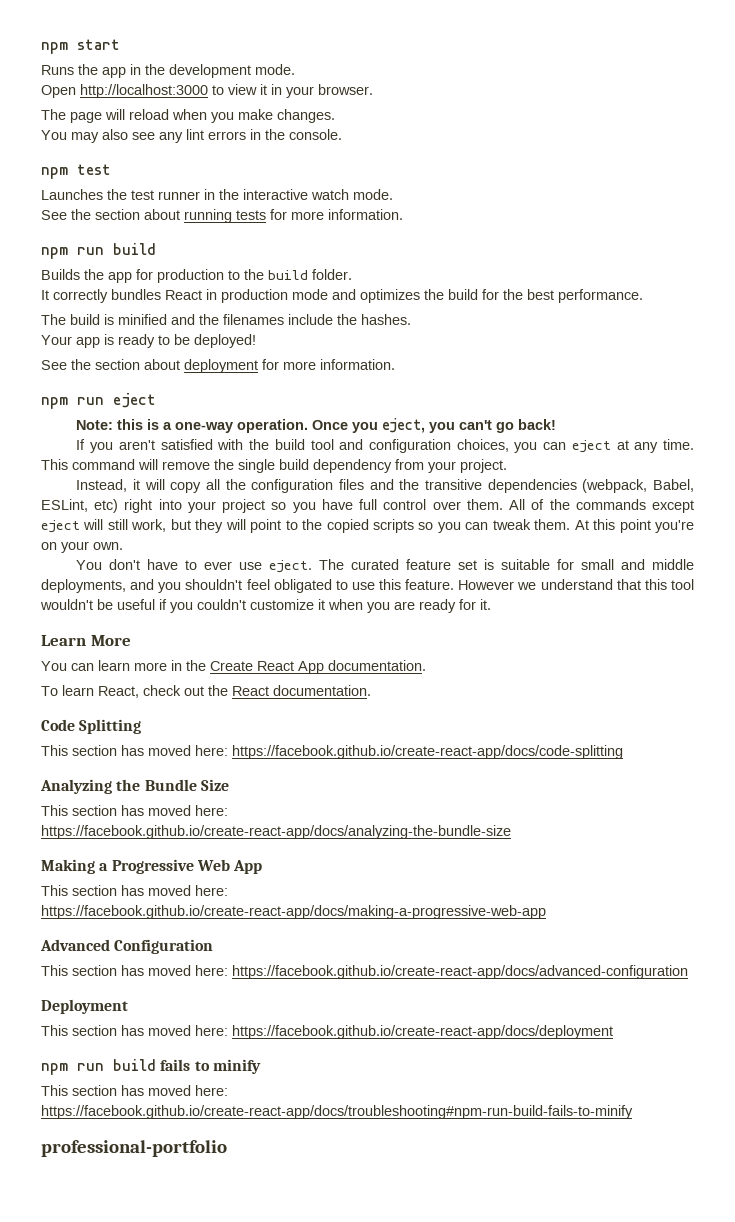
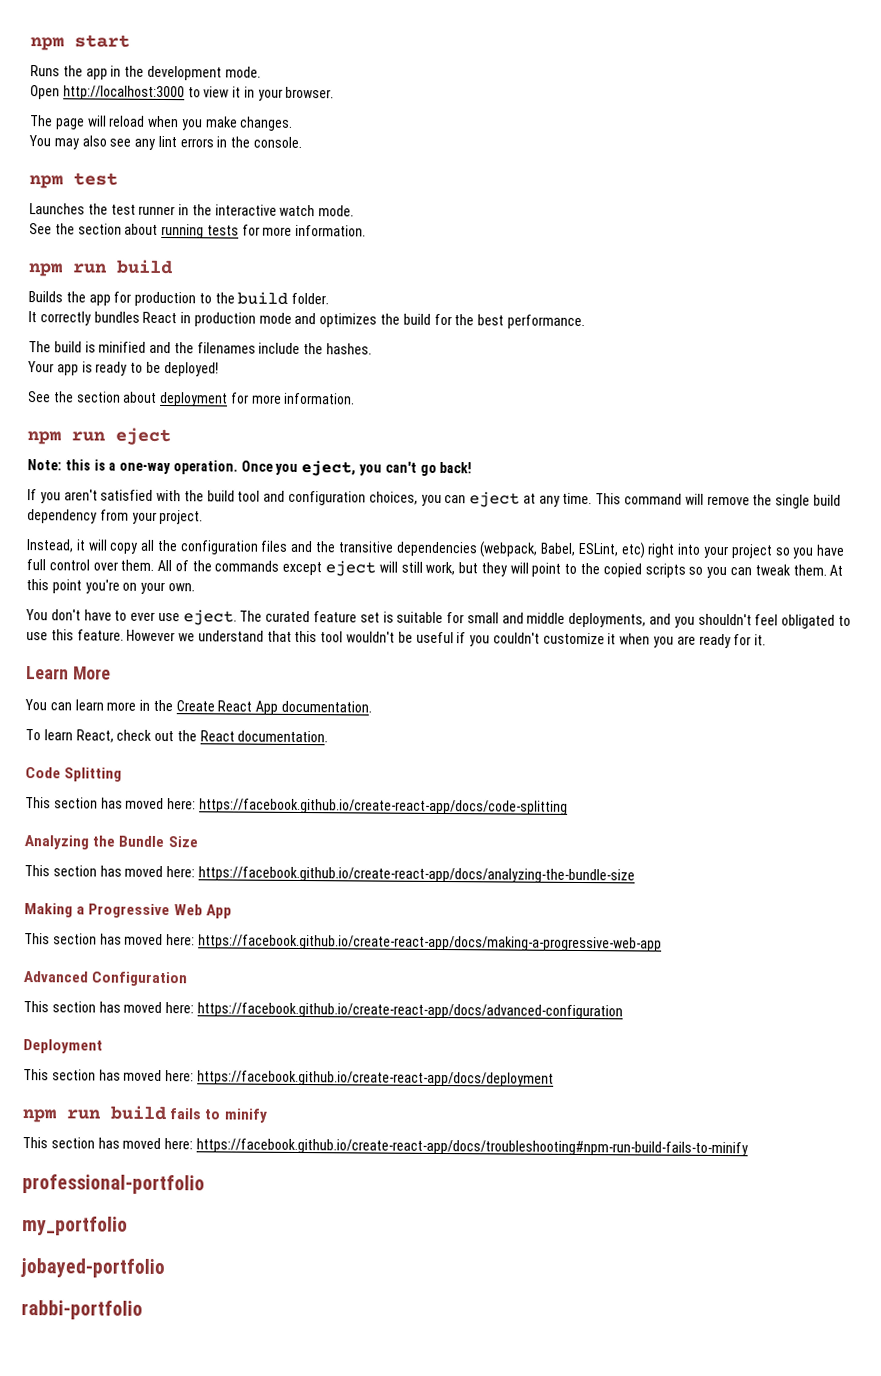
(227, 1148) none -> [22,1216,128,1236] [20,1258,165,1279] [21,1300,143,1320] // my_portfolio // jobayed-portfolio // rabbi-portfolio

